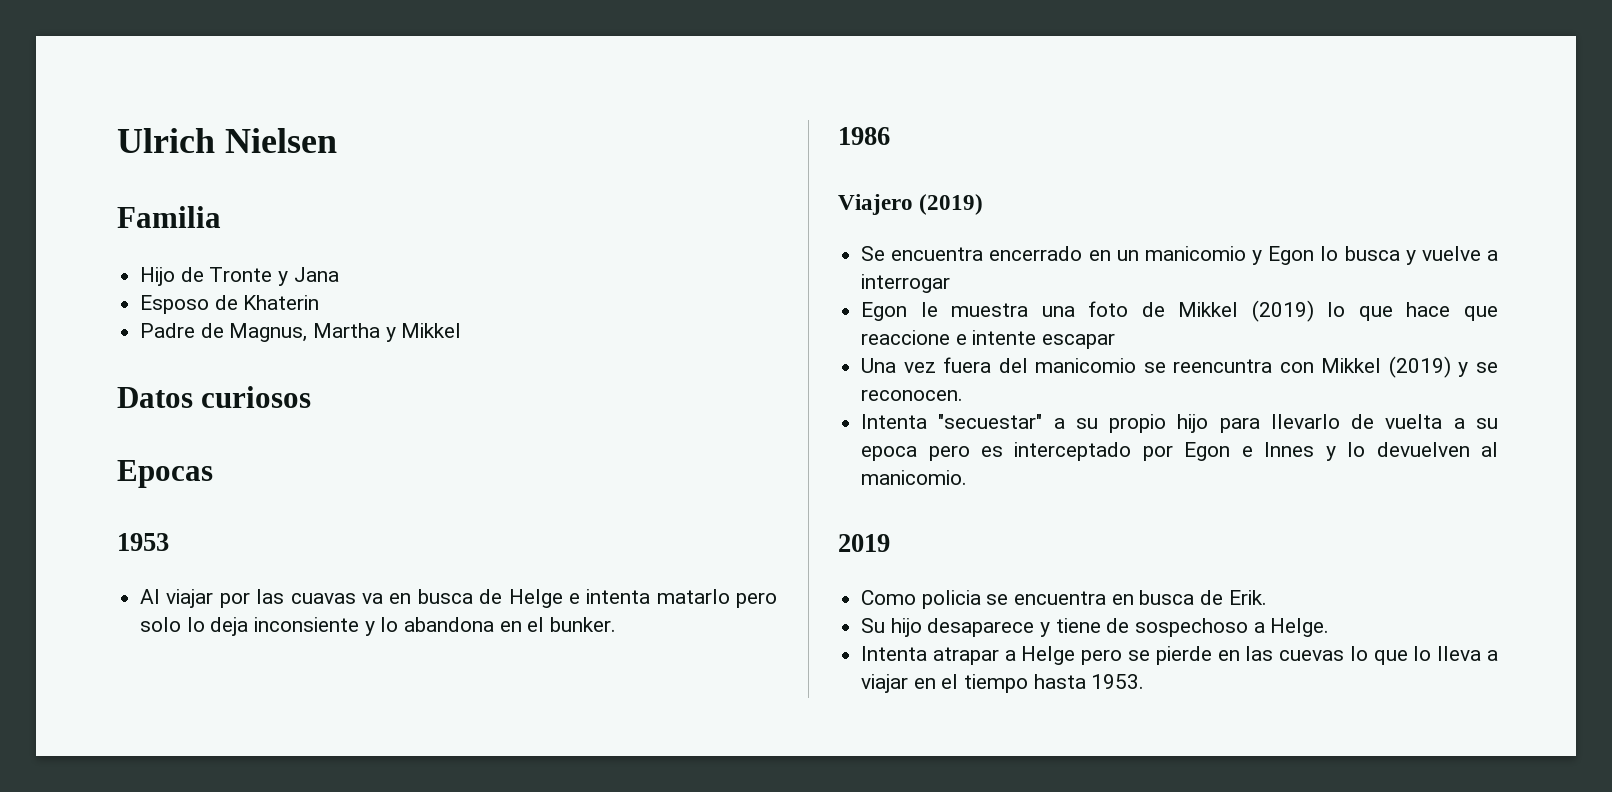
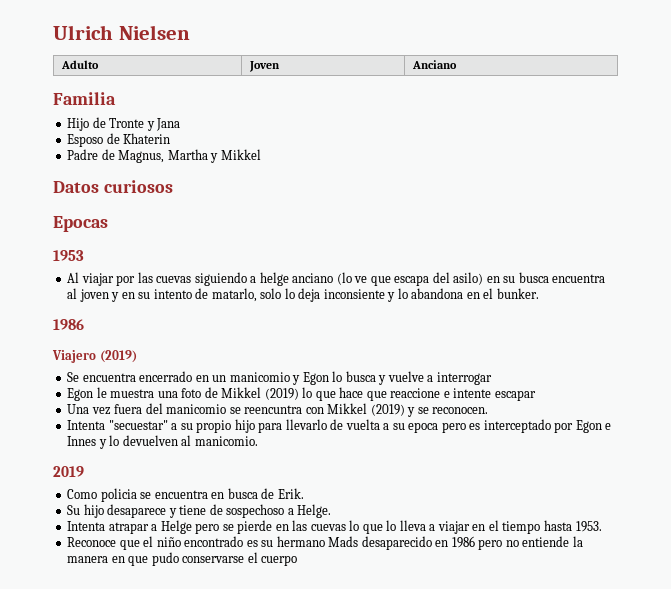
(337, 140) none -> [60,60,99,69] [248,61,280,72] [411,60,457,69] // Adulto | Joven | Anciano
[290,589,777,608] cuavas va en busca de Helge e intenta matarlo pero -> [156,272,606,286] [67,288,257,302] cuevas siguiendo a helge anciano (lo ve que escapa del asilo) en su busca encuentra al joven y en su intento de matarlo,
(1145, 681) none -> [67,536,583,550] [67,552,298,566] // Reconoce que el niño encontrado es su hermano Mads desaparecido en 1986 pero no entiende la manera en que pudo conservarse el cuerpo

